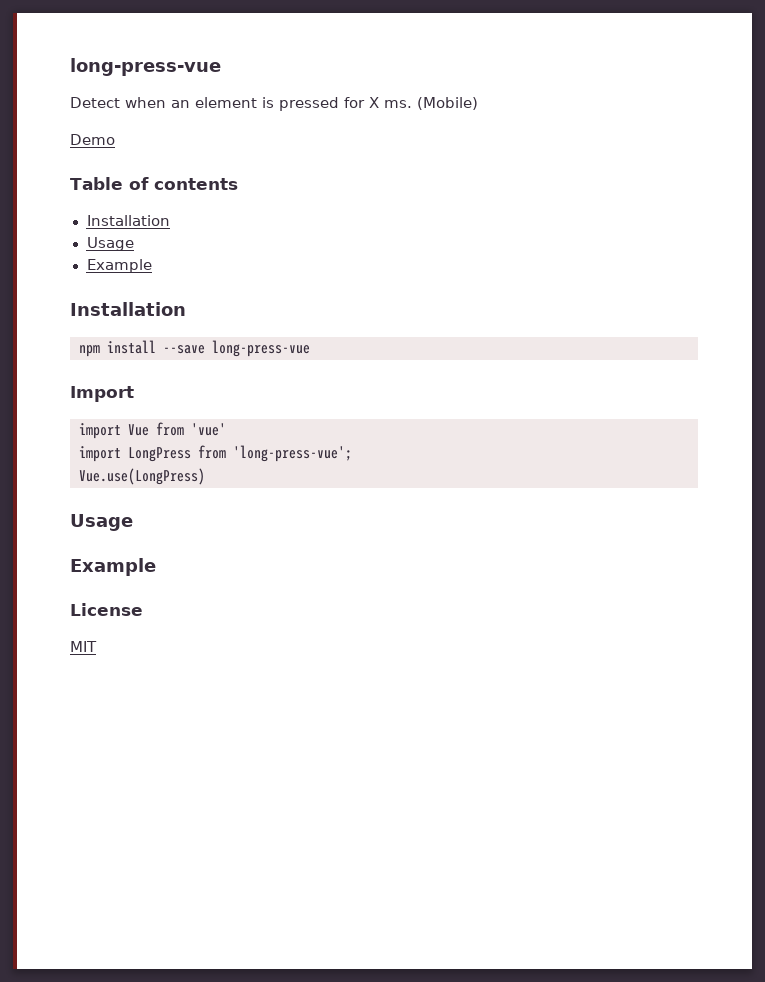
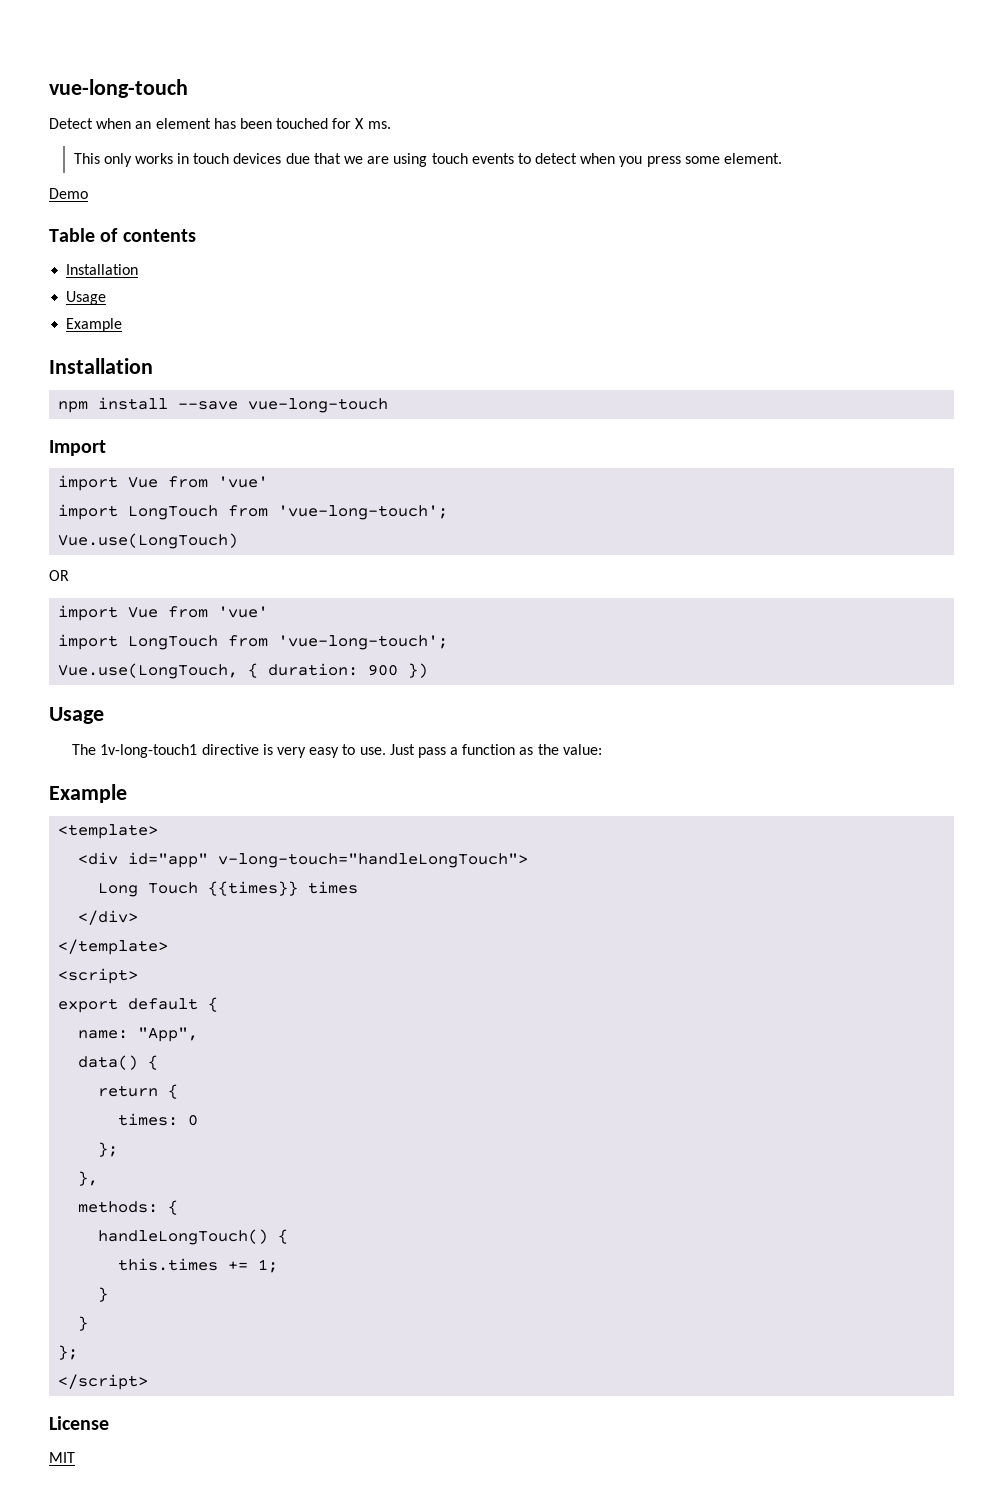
[70,58,221,76] long-press-vue -> [49,79,188,98] vue-long-touch
[262,97,339,111] is pressed -> [213,118,329,129] has been touched
[417,97,478,110] (Mobile) -> [73,153,783,167] // This only works in touch devices due that we are using touch events to detect when you press some element.
[212,340,310,357] long-press-vue -> [248,398,389,413] vue-long-touch
[128,445,352,462] [79,468,205,485] [70,514,133,531] [70,558,156,576] LongPress from 'long-press-vue'; // Vue.use(LongPress) // Usage // Example -> [128,505,449,520] [58,533,239,549] [49,570,69,581] [58,605,269,621] [58,634,449,650] [58,663,429,679] [49,707,104,724] [72,744,602,758] [49,784,127,803] [58,824,159,839] [78,852,529,868] [98,881,359,897] [78,910,139,925] [58,939,169,955] [58,968,139,984] [58,997,219,1013] [78,1027,199,1042] [78,1055,159,1070] [98,1084,179,1099] [118,1113,199,1126] [98,1142,119,1157] [78,1171,99,1186] [78,1200,179,1215] [98,1229,289,1245] [118,1258,279,1273] [98,1287,109,1302] [78,1316,89,1331] [58,1345,79,1360] [58,1374,149,1390] LongTouch from 'vue-long-touch'; // Vue.use(LongTouch) // OR // import Vue from 'vue' // import LongTouch from 'vue-long-touch'; // Vue.use(LongTouch, { duration: 900 }) // Usage // The 1v-long-touch1 directive is very easy to use. Just pass a function as the value: // Example // <template> // <div id="app" v-long-touch="handleLongTouch"> // Long Touch {{times}} times // </div> // </template> // <script> // export default { // name: "App", // data() { // return { // times: 0 // }; // }, // methods: { // handleLongTouch() { // this.times += 1; // } // } // }; // </script>

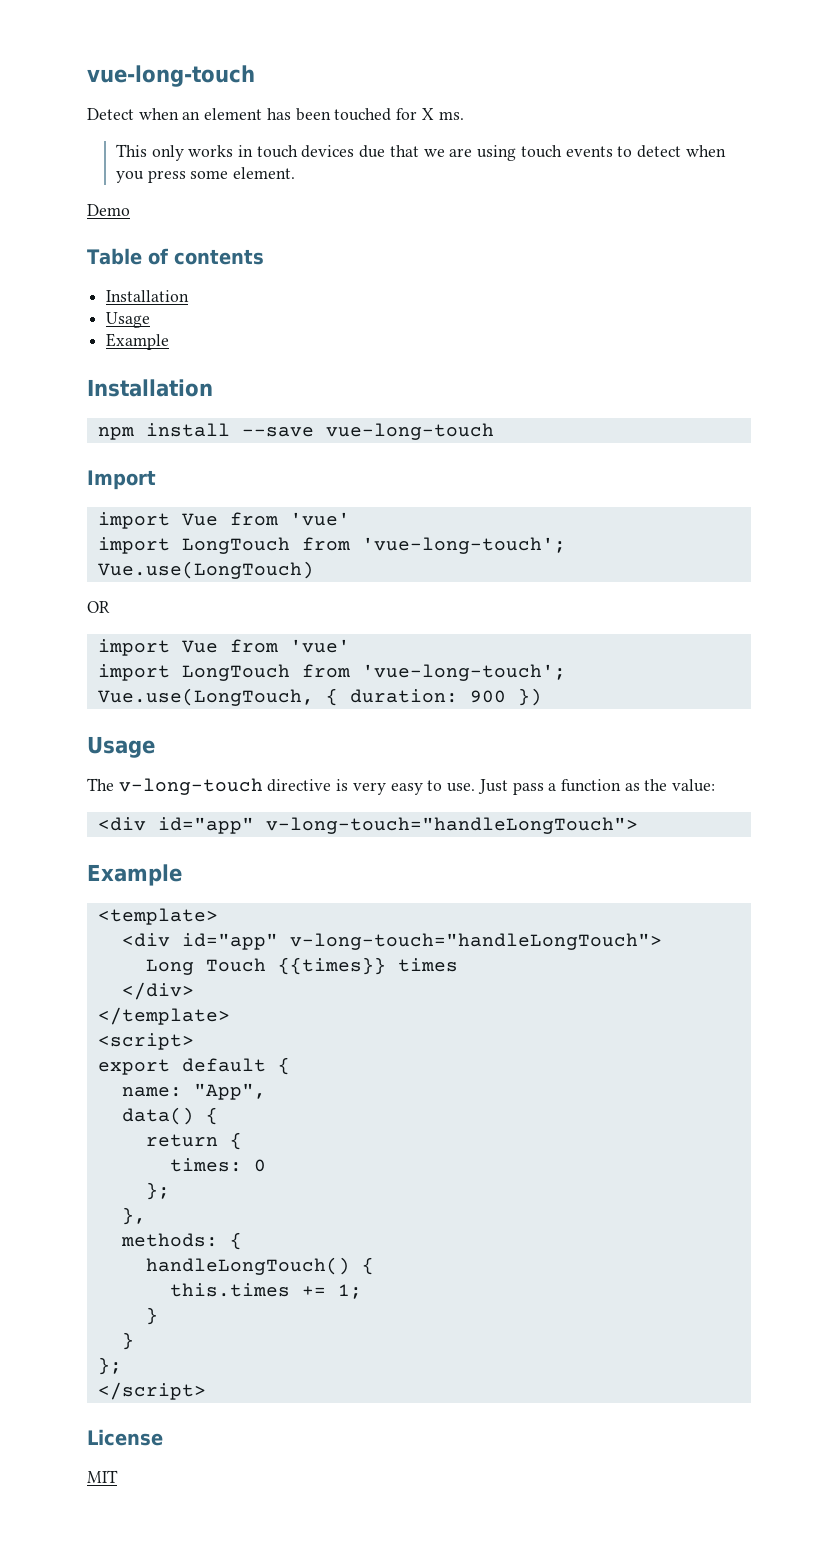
[100,744,198,758] 1v-long-touch1 -> [118,778,263,795] v-long-touch
(602, 749) none -> [97,817,638,834] // <div id="app" v-long-touch="handleLongTouch">

